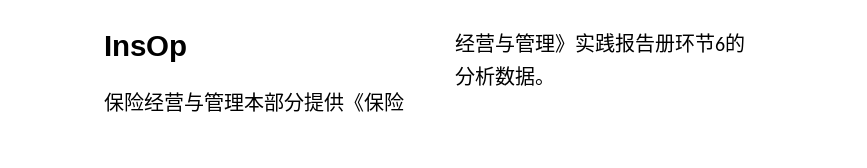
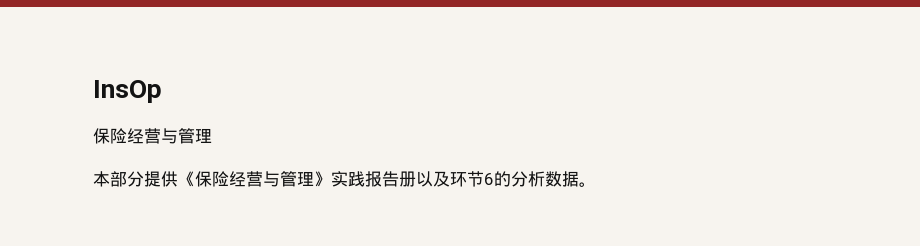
(244, 102) none -> (212, 135) //
(675, 43) none -> [416,171,450,187] 以及

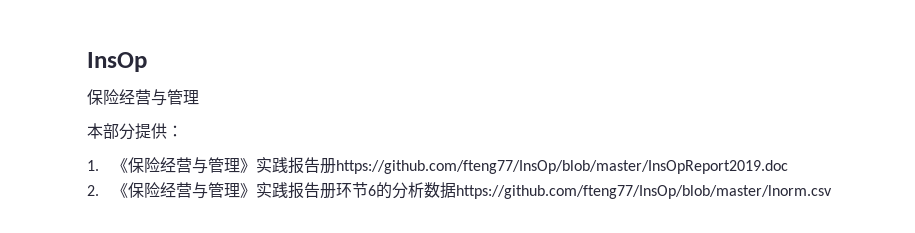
[178,171,450,187] 《保险经营与管理》实践报告册以及 -> [167,125,183,137] [87,157,789,174] [87,182,337,199] ： // 1.《保险经营与管理》实践报告册https://github.com/fteng77/InsOp/blob/master/InsOpReport2019.doc // 2.《保险经营与管理》实践报告册
[579,182,596,187] 。 -> [456,185,833,199] https://github.com/fteng77/InsOp/blob/master/lnorm.csv

